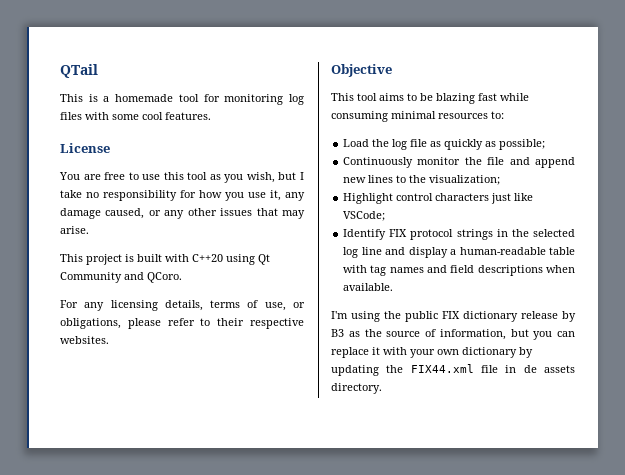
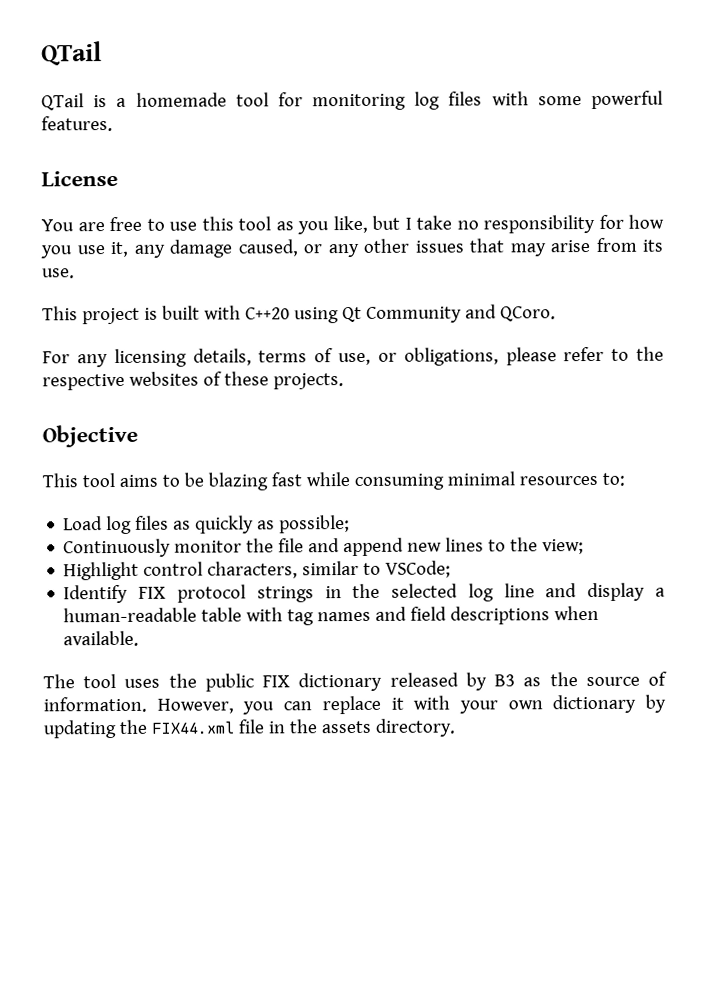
[60,94,83,102] This -> [41,93,84,111] QTail
[142,112,163,120] cool -> [590,90,663,110] powerful
[246,172,275,183] wish, -> [332,215,368,234] like,
[60,226,89,234] arise. -> [550,237,663,253] [42,268,75,279] arise from its use.
[217,318,304,329] [60,336,109,344] their respective websites. -> [636,346,664,361] [42,371,344,391] the respective websites of these projects.
[372,139,428,150] the log file -> [106,515,170,535] log files
[429,175,501,185] visualization; -> [542,539,585,555] view;
[435,193,534,204] characters just like -> [207,560,382,579] characters, similar to
[331,311,380,322] I'm using -> [43,673,161,689] The tool uses
[521,311,558,319] release -> [389,672,459,687] released
[439,329,529,340] information, but -> [43,696,234,714] information. However,
[523,365,537,373] de -> [288,719,317,734] the

